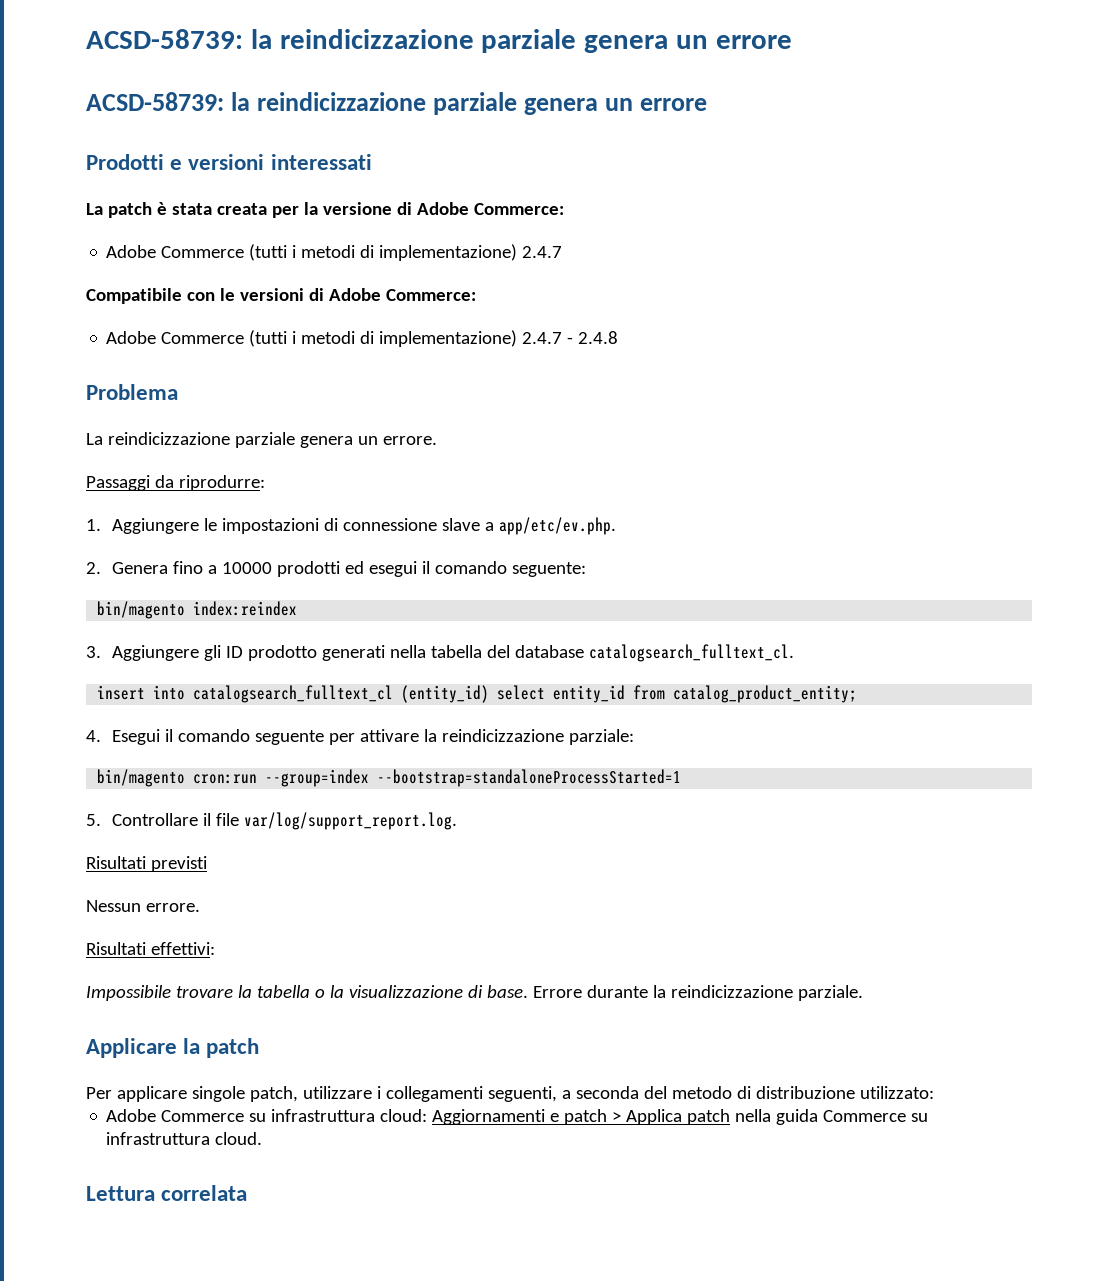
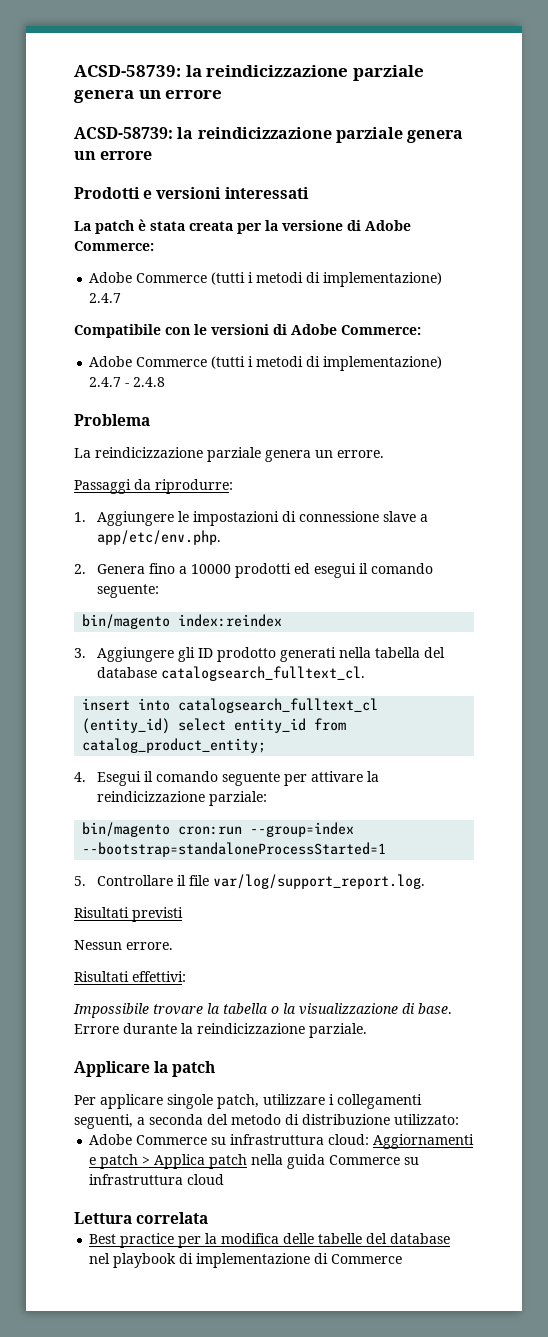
[499,517,617,535] app/etc/ev.php. -> [96,530,221,545] app/etc/env.php.
[215,1132,263,1145] cloud. -> [187,1174,225,1185] cloud
(248, 1193) none -> [89,1233,451,1248] [89,1253,403,1268] // Best practice per la modifica delle tabelle del database nel playbook di implementazione di Commerce

